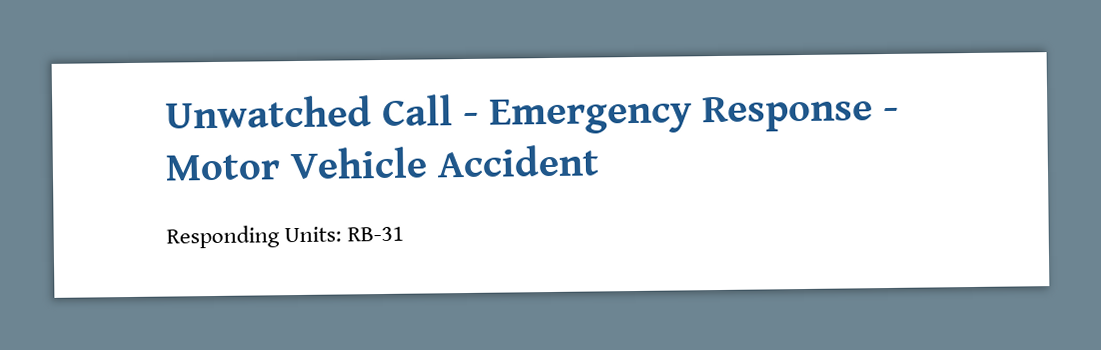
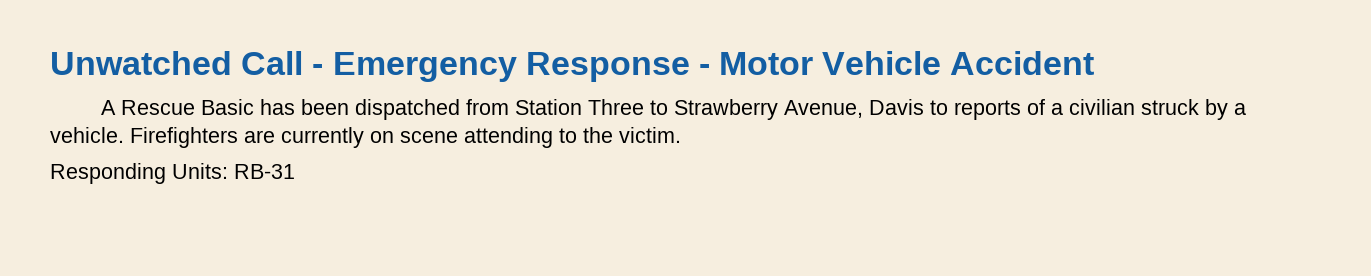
(600, 161) none -> [100,99,1246,120] [50,127,681,148] // A Rescue Basic has been dispatched from Station Three to Strawberry Avenue, Davis to reports of a civilian struck by a vehicle. Firefighters are currently on scene attending to the victim.

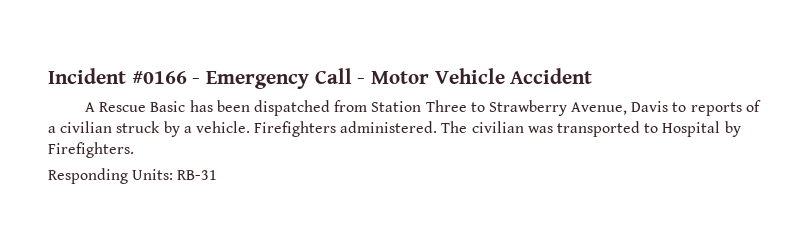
[50,51,304,75] Unwatched Call -> [48,68,187,84] Incident #0166
[525,52,690,82] Response -> [314,68,352,84] Call
[244,127,681,148] are currently on scene attending to the victim. -> [340,121,741,137] [48,142,134,158] administered. The civilian was transported to Hospital by Firefighters.

